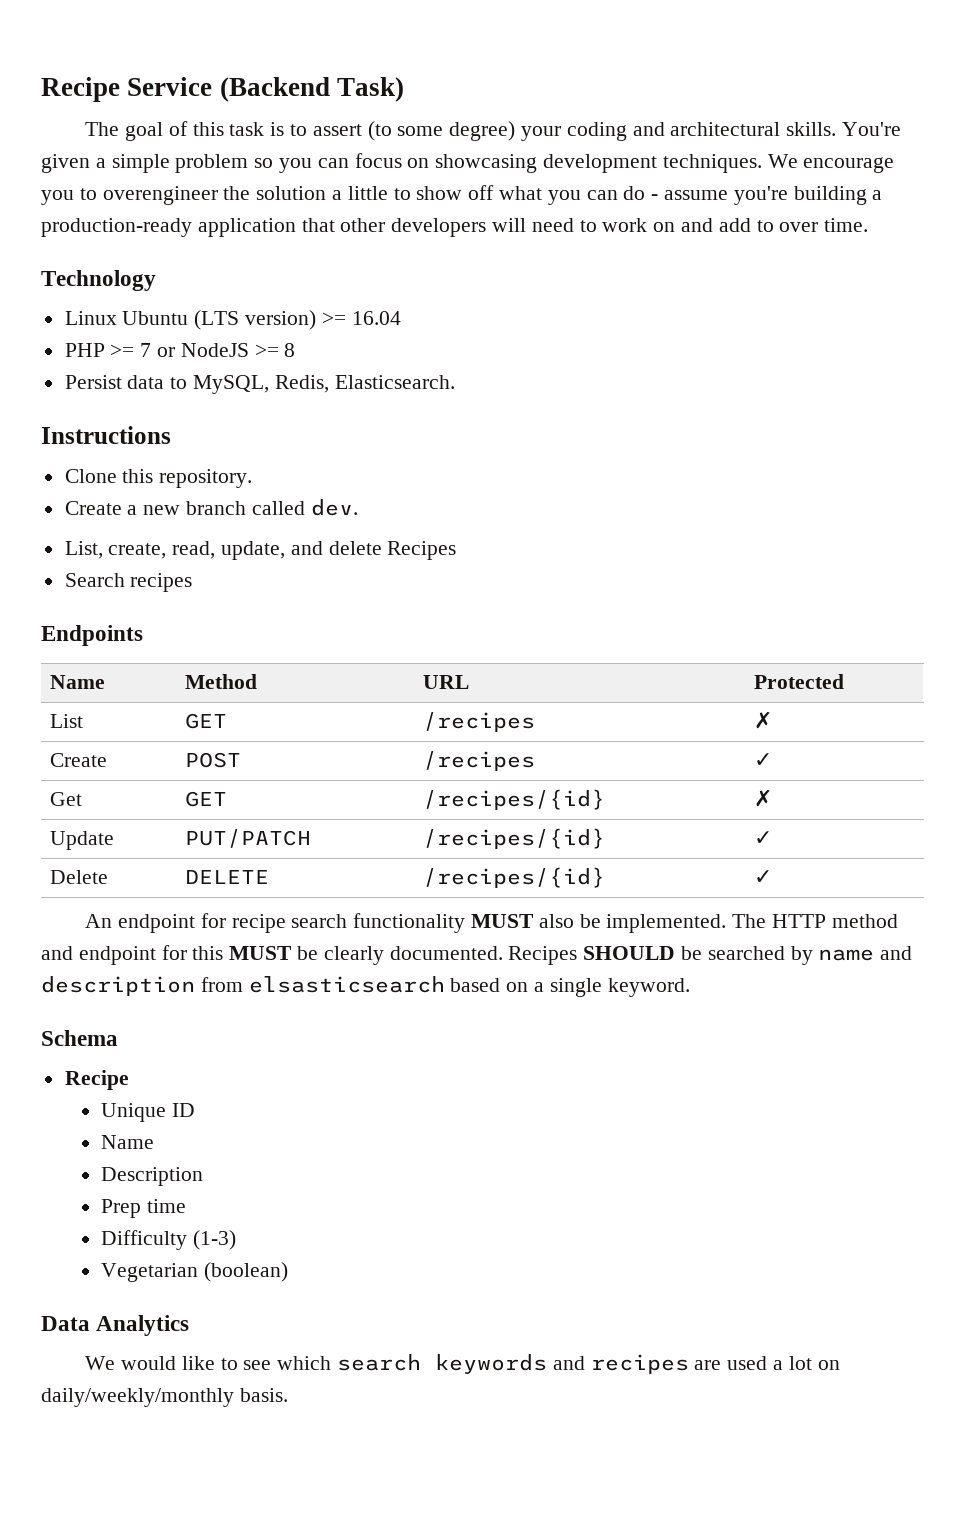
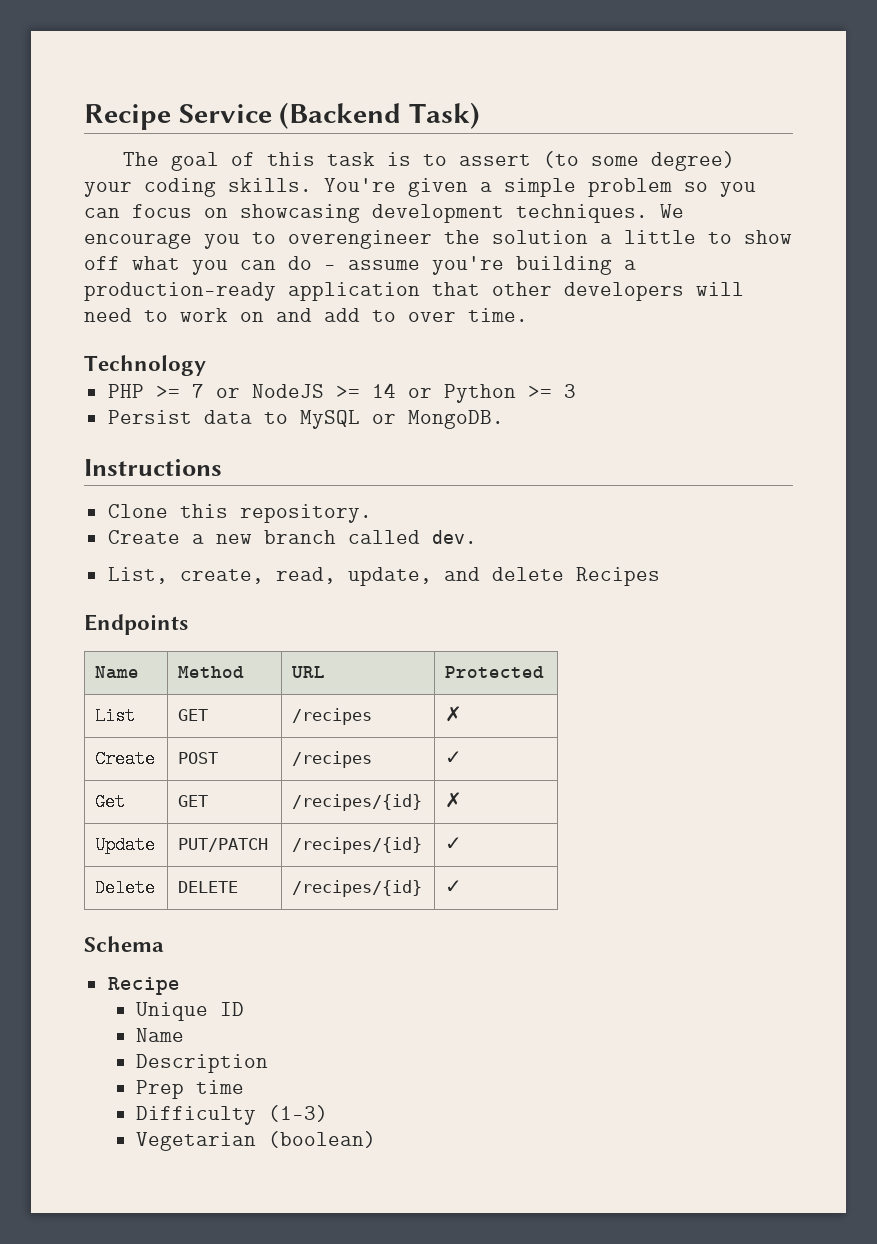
[632,122,781,136] and architectural -> (216, 187) none
[64,310,401,330] // Linux Ubuntu (LTS version) >= 16.04 -> (206, 365) none
[284,343,296,357] 8 -> [371,383,576,403] 14 or Python >= 3
[193,375,455,394] MySQL, Redis, Elasticsearch. -> [299,410,504,429] MySQL or MongoDB.
[64,573,193,592] // Search recipes -> (660, 576) none
[85,913,898,933] [41,945,913,965] [41,976,690,997] // An endpoint for recipe search functionality MUST also be implemented. The HTTP method and endpoint for this MUST be clearly documented. Recipes SHOULD be searched by name and description from elsasticsearch based on a single keyword. -> (463, 886) none
[41,1315,190,1336] [85,1354,840,1374] [41,1388,288,1407] // Data Analytics // We would like to see which search keywords and recipes are used a lot on daily/weekly/monthly basis. -> (377, 1139) none

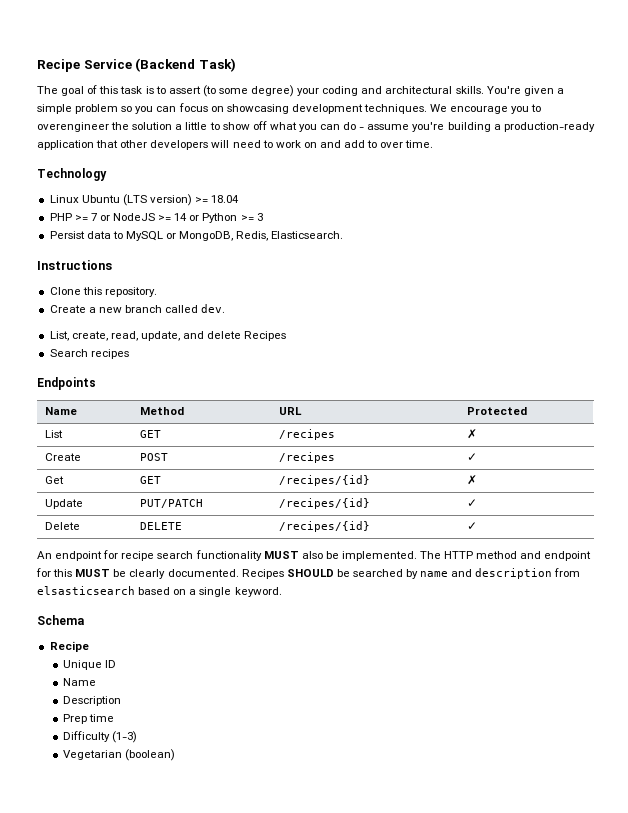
(216, 187) none -> [361,86,453,94] and architectural
(206, 365) none -> [49,194,240,206] // Linux Ubuntu (LTS version) >= 18.04
[407,410,504,429] MongoDB. -> [179,231,344,241] MongoDB, Redis, Elasticsearch.
(660, 576) none -> [49,349,129,359] // Search recipes
(463, 886) none -> [37,550,592,561] [36,568,581,579] [37,586,282,597] // An endpoint for recipe search functionality MUST also be implemented. The HTTP method and endpoint for this MUST be clearly documented. Recipes SHOULD be searched by name and description from elsasticsearch based on a single keyword.

